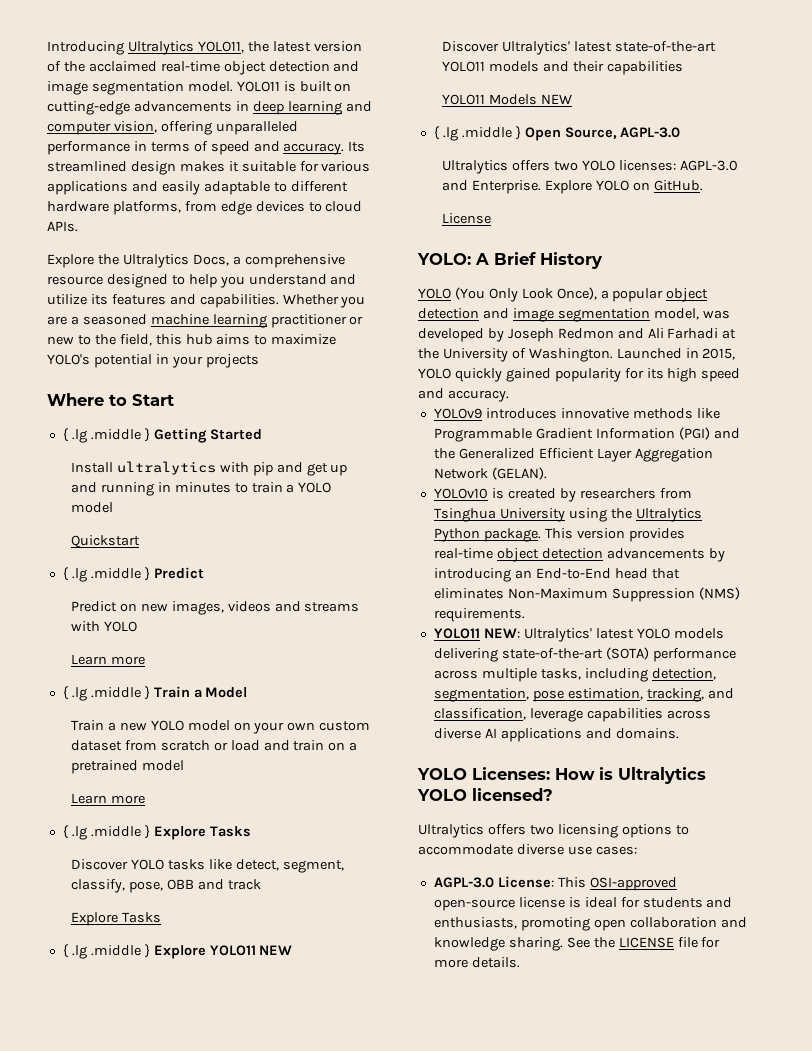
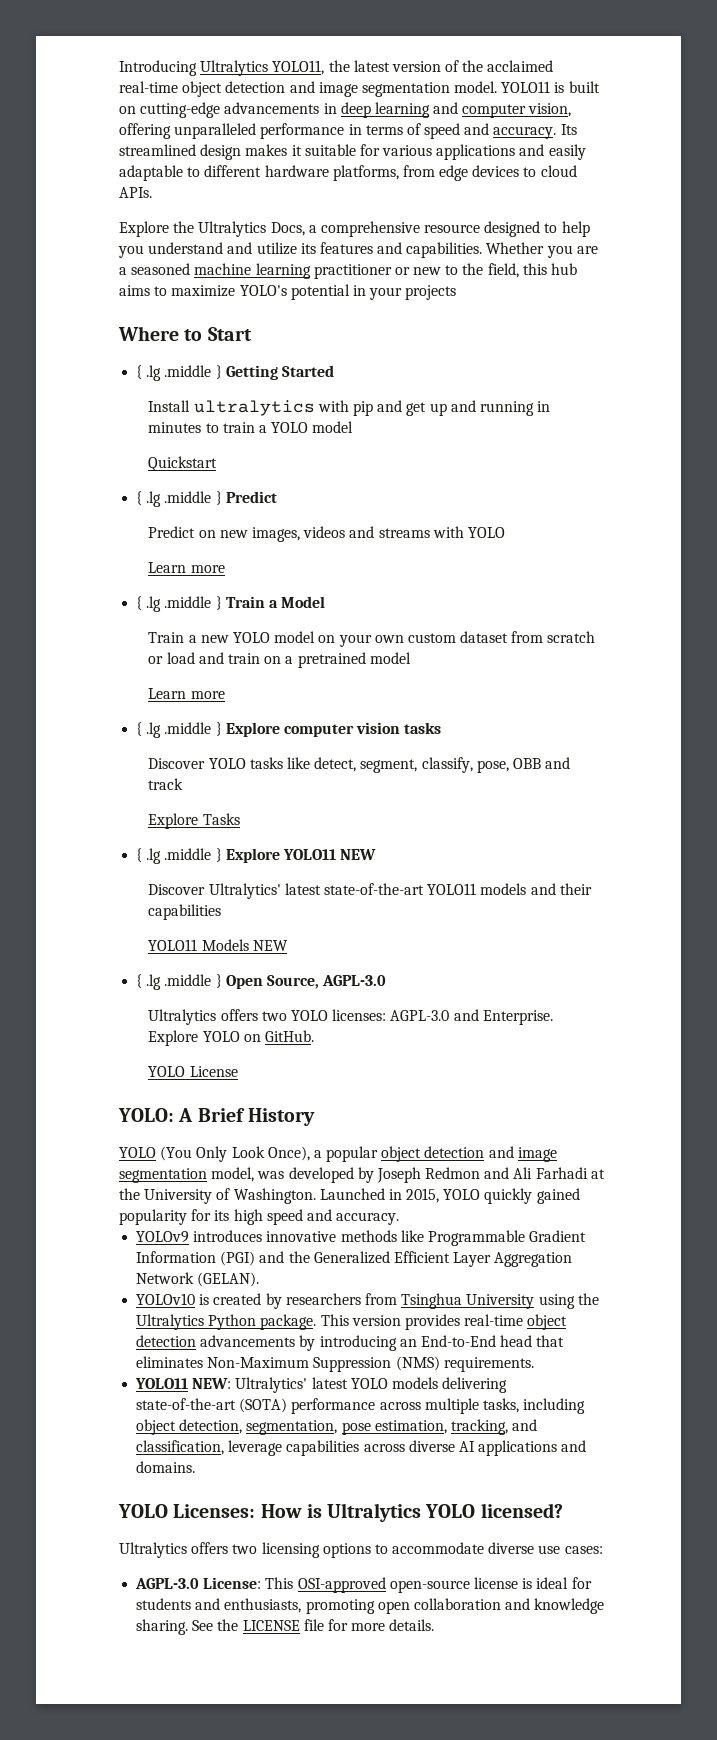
[209,826,251,837] Tasks -> [283,722,442,737] computer vision tasks
(703, 185) none -> [148,1066,186,1077] YOLO
(648, 675) none -> [136,1419,177,1435] object

